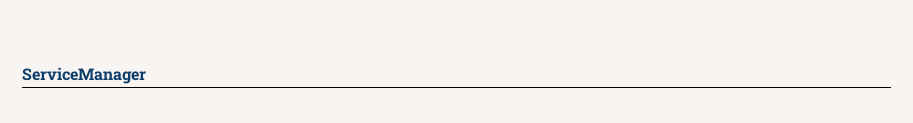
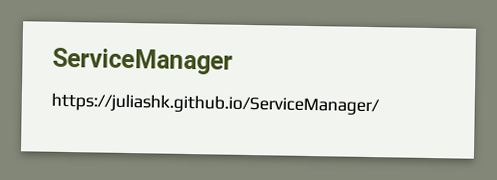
(146, 75) none -> [51,92,380,116] // https://juliashk.github.io/ServiceManager/

